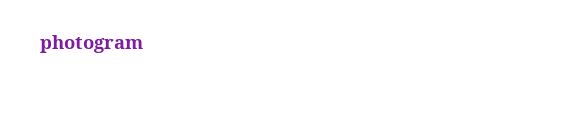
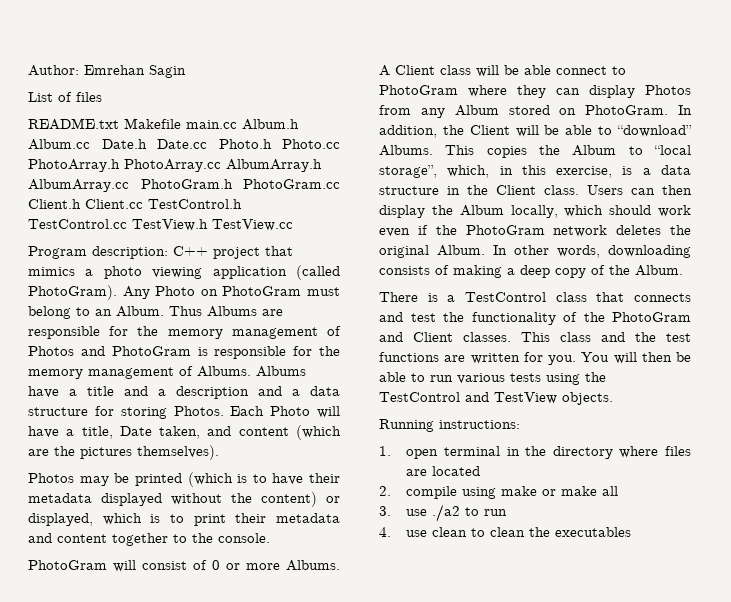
[40,35,143,53] photogram -> [28,65,186,78] [28,92,102,102] [28,118,299,130] [28,139,340,150] [28,159,322,172] [28,179,340,192] [28,199,242,209] [28,219,293,231] [28,246,293,259] [28,265,340,280] [28,285,340,300] [28,306,283,319] [28,326,341,339] [28,346,340,359] [28,366,306,379] [28,386,340,399] [28,406,340,419] [28,425,341,440] [28,445,219,460] [28,472,340,487] [28,492,340,507] [28,513,340,526] [28,533,270,546] [28,560,340,572] [379,65,626,77] [379,85,691,98] [379,105,692,118] [379,125,692,138] [379,145,691,158] [379,165,691,178] [379,185,692,195] [379,205,691,218] [379,225,691,237] [379,245,691,258] [379,265,683,278] [379,292,691,302] [379,312,691,325] [379,332,691,342] [379,352,691,365] [379,372,606,385] [379,392,613,405] [379,419,520,432] [379,446,691,459] [406,466,481,476] [379,486,619,499] [379,504,508,522] [379,527,632,537] Author: Emrehan Sagin // List of files // README.txt Makefile main.cc Album.h Album.cc Date.h Date.cc Photo.h Photo.cc PhotoArray.h PhotoArray.cc AlbumArray.h AlbumArray.cc PhotoGram.h PhotoGram.cc Client.h Client.cc TestControl.h TestControl.cc TestView.h TestView.cc // Program description: C++ project that mimics a photo viewing application (called PhotoGram). Any Photo on PhotoGram must belong to an Album. Thus Albums are responsible for the memory management of Photos and PhotoGram is responsible for the memory management of Albums. Albums have a title and a description and a data structure for storing Photos. Each Photo will have a title, Date taken, and content (which are the pictures themselves). // Photos may be printed (which is to have their metadata displayed without the content) or displayed, which is to print their metadata and content together to the console. // PhotoGram will consist of 0 or more Albums. A Client class will be able connect to PhotoGram where they can display Photos from any Album stored on PhotoGram. In addition, the Client will be able to “download” Albums. This copies the Album to “local storage”, which, in this exercise, is a data structure in the Client class. Users can then display the Album locally, which should work even if the PhotoGram network deletes the original Album. In other words, downloading consists of making a deep copy of the Album. // There is a TestControl class that connects and test the functionality of the PhotoGram and Client classes. This class and the test functions are written for you. You will then be able to run various tests using the TestControl and TestView objects. // Running instructions: // 1. open terminal in the directory where files are located // 2. compile using make or make all // 3. use ./a2 to run // 4. use clean to clean the executables

